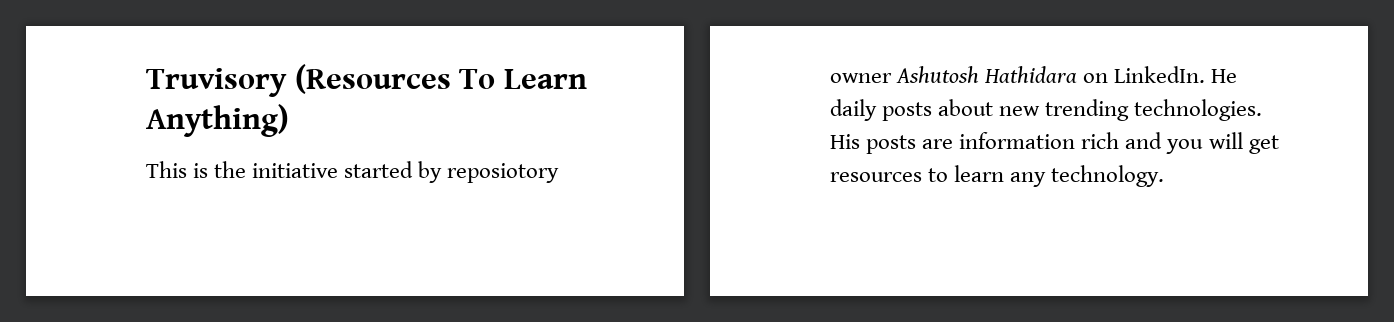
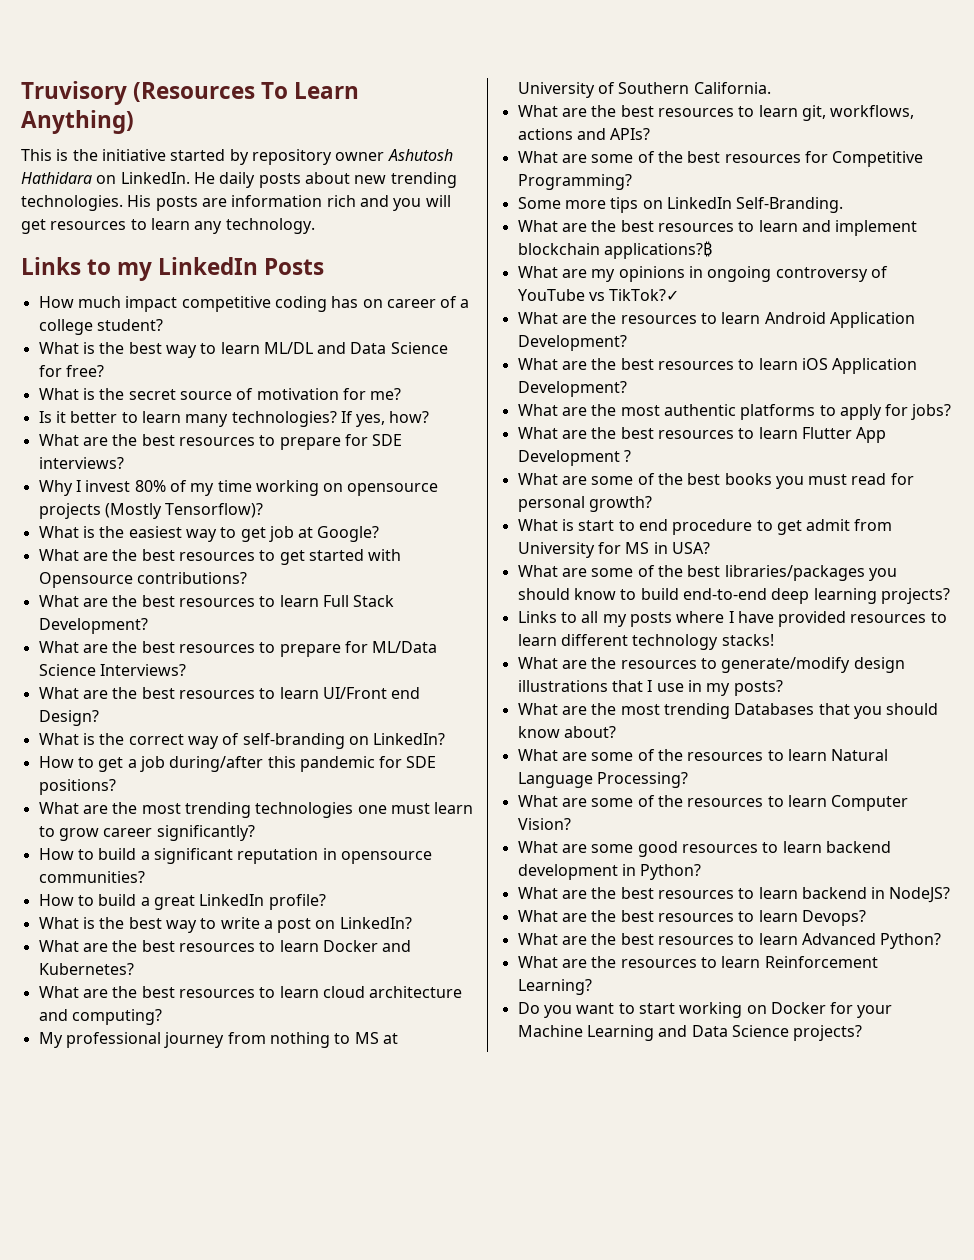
[447,163,560,183] reposiotory -> [251,149,332,165] repository
(1165, 176) none -> [21,257,325,281] [38,296,470,312] [38,319,163,335] [38,342,448,358] [38,365,104,377] [38,388,402,400] [38,411,430,427] [38,434,403,450] [38,457,124,469] [38,480,439,496] [38,503,264,519] [38,526,380,542] [38,549,402,565] [38,572,247,588] [38,595,395,607] [38,618,148,634] [38,641,438,657] [38,664,186,676] [38,687,421,699] [38,710,99,726] [38,733,446,749] [38,756,437,772] [38,779,116,795] [38,802,474,818] [38,825,255,841] [38,848,432,864] [38,871,145,883] [38,894,326,910] [38,917,412,933] [38,940,412,952] [38,963,134,975] [38,986,463,998] [38,1009,162,1025] [38,1032,398,1048] [517,82,771,98] [517,105,915,121] [517,128,651,140] [517,151,924,167] [517,174,632,190] [517,197,844,213] [517,220,918,236] [517,241,712,259] [517,266,888,282] [517,289,680,301] [517,312,915,328] [517,335,627,351] [517,358,918,374] [517,381,627,397] [517,404,952,420] [517,427,887,443] [517,450,631,466] [517,473,914,489] [517,496,652,512] [517,519,893,535] [517,542,710,558] [517,565,897,581] [517,588,950,604] [517,611,947,627] [517,634,774,650] [517,657,905,673] [517,680,783,696] [517,703,939,719] [517,726,616,738] [517,749,889,761] [517,772,688,788] [517,795,909,811] [517,818,571,830] [517,841,891,857] [517,864,702,880] [517,887,951,903] [517,910,866,926] [517,933,942,949] [517,956,878,968] [517,979,592,995] [517,1002,893,1018] [517,1025,863,1041] // Links to my LinkedIn Posts // How much impact competitive coding has on career of a college student? // What is the best way to learn ML/DL and Data Science for free? // What is the secret source of motivation for me? // Is it better to learn many technologies? If yes, how? // What are the best resources to prepare for SDE interviews? // Why I invest 80% of my time working on opensource projects (Mostly Tensorflow)? // What is the easiest way to get job at Google? // What are the best resources to get started with Opensource contributions? // What are the best resources to learn Full Stack Development? // What are the best resources to prepare for ML/Data Science Interviews? // What are the best resources to learn UI/Front end Design? // What is the correct way of self-branding on LinkedIn? // How to get a job during/after this pandemic for SDE positions? // What are the most trending technologies one must learn to grow career significantly? // How to build a significant reputation in opensource communities? // How to build a great LinkedIn profile? // What is the best way to write a post on LinkedIn? // What are the best resources to learn Docker and Kubernetes? // What are the best resources to learn cloud architecture and computing? // My professional journey from nothing to MS at University of Southern California. // What are the best resources to learn git, workflows, actions and APIs? // What are some of the best resources for Competitive Programming? // Some more tips on LinkedIn Self-Branding. // What are the best resources to learn and implement blockchain applications?₿ // What are my opinions in ongoing controversy of YouTube vs TikTok?✓ // What are the resources to learn Android Application Development? // What are the best resources to learn iOS Application Development? // What are the most authentic platforms to apply for jobs? // What are the best resources to learn Flutter App Development ? // What are some of the best books you must read for personal growth? // What is start to end procedure to get admit from University for MS in USA? // What are some of the best libraries/packages you should know to build end-to-end deep learning projects? // Links to all my posts where I have provided resources to learn different technology stacks! // What are the resources to generate/modify design illustrations that I use in my posts? // What are the most trending Databases that you should know about? // What are some of the resources to learn Natural Language Processing? // What are some of the resources to learn Computer Vision? // What are some good resources to learn backend development in Python? // What are the best resources to learn backend in NodeJS? // What are the best resources to learn Devops? // What are the best resources to learn Advanced Python? // What are the resources to learn Reinforcement Learning? // Do you want to start working on Docker for your Machine Learning and Data Science projects?

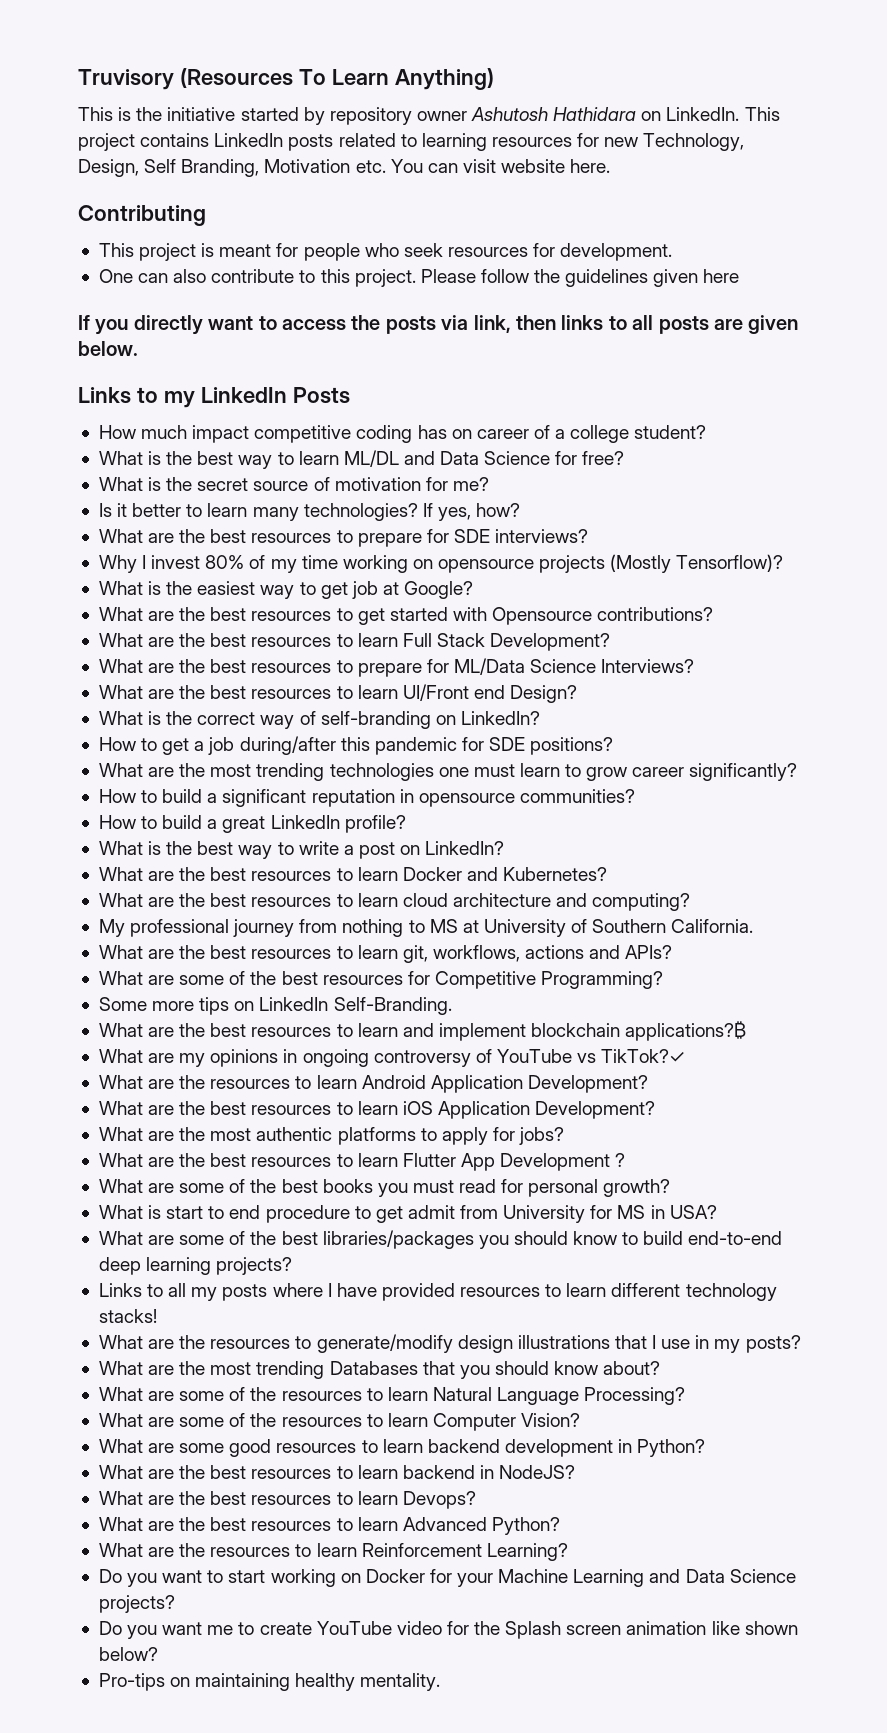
[193,172,457,188] [21,195,451,211] [21,218,315,234] He daily posts about new trending technologies. His posts are information rich and you will get resources to learn any technology. -> [744,107,780,121] [78,133,745,151] [78,159,611,177] [78,205,206,226] [98,243,673,261] [98,269,740,287] [78,315,799,335] [78,341,138,356] This project contains LinkedIn posts related to learning resources for new Technology, Design, Self Branding, Motivation etc. You can visit website here. // Contributing // This project is meant for people who seek resources for development. // One can also contribute to this project. Please follow the guidelines given here // If you directly want to access the posts via link, then links to all posts are given below.
(863, 1033) none -> [98,1621,798,1639] [98,1647,158,1661] [98,1673,441,1691] // Do you want me to create YouTube video for the Splash screen animation like shown below? // Pro-tips on maintaining healthy mentality.

